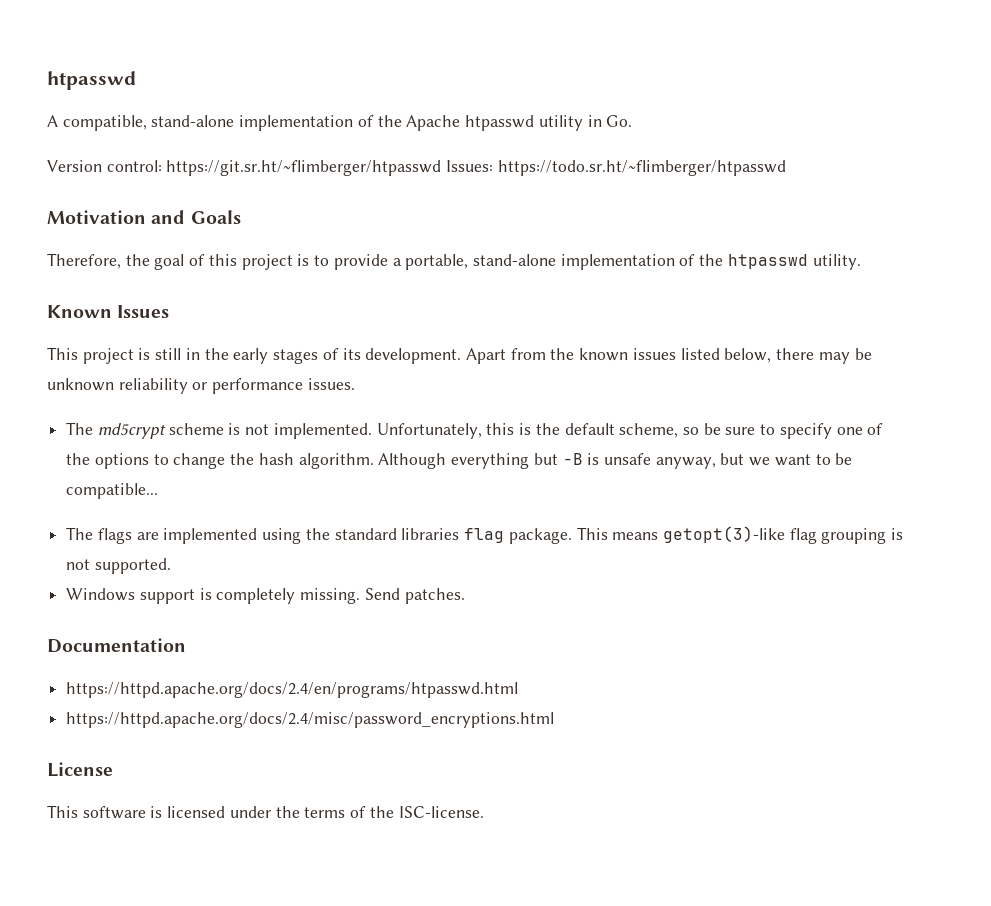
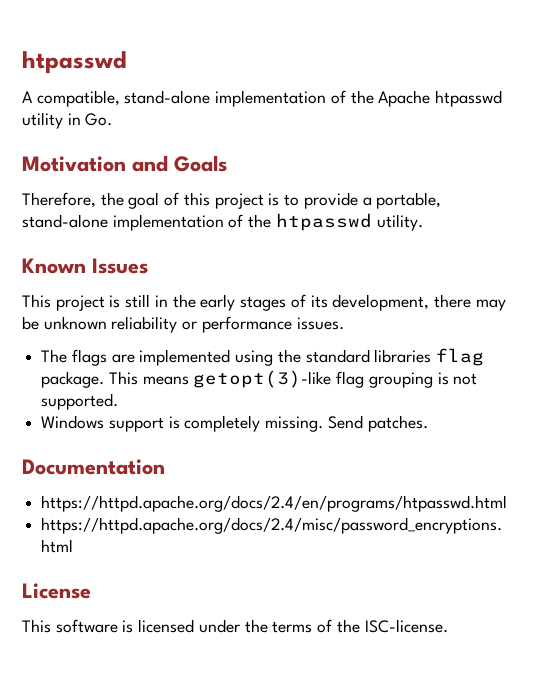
[47,160,786,176] // Version control: https://git.sr.ht/~flimberger/htpasswd Issues: https://todo.sr.ht/~flimberger/htpasswd -> (113, 119) none
[365,348,772,364] development. Apart from the known issues listed below, -> [332,294,430,311] development,
[66,422,884,439] [66,453,853,469] [66,483,159,499] // The md5crypt scheme is not implemented. Unfortunately, this is the default scheme, so be sure to specify one of the options to change the hash algorithm. Although everything but -B is unsafe anyway, but we want to be compatible... -> (344, 323) none

